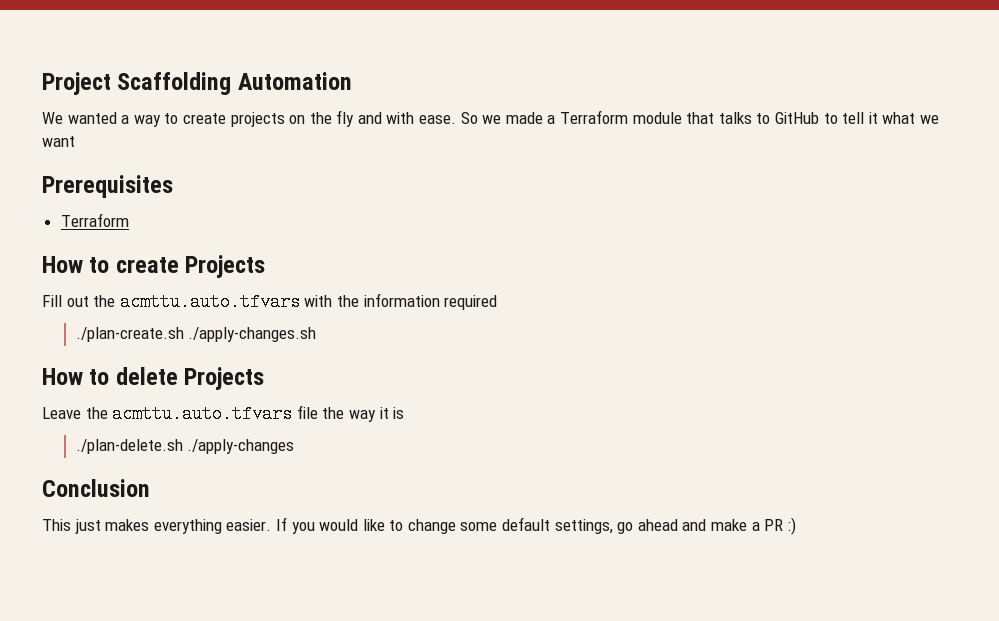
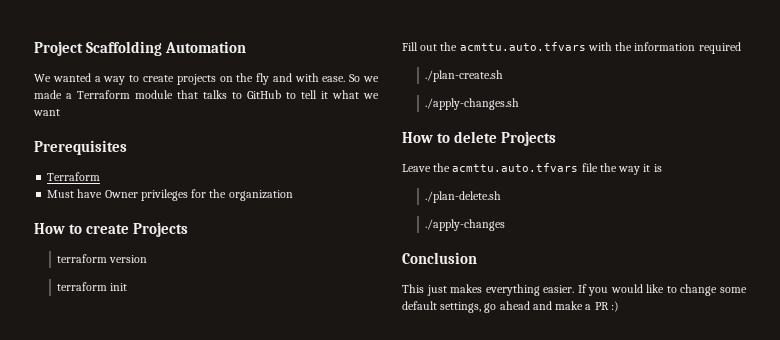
(129, 220) none -> [47,189,293,201] // Must have Owner privileges for the organization
(266, 266) none -> [56,254,148,263] [56,282,128,291] // terraform version // terraform init
(184, 334) none -> (503, 76) //
(183, 446) none -> (501, 197) //

